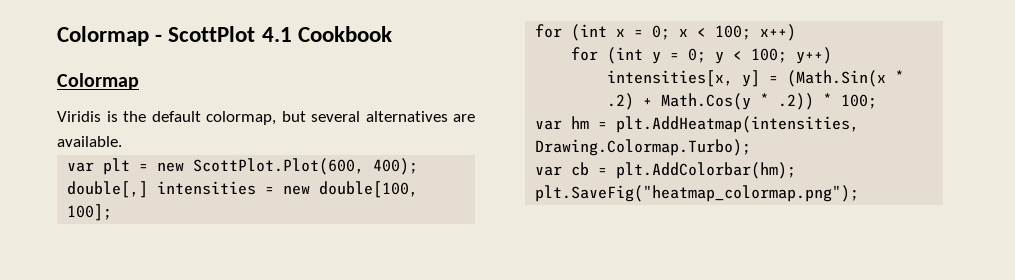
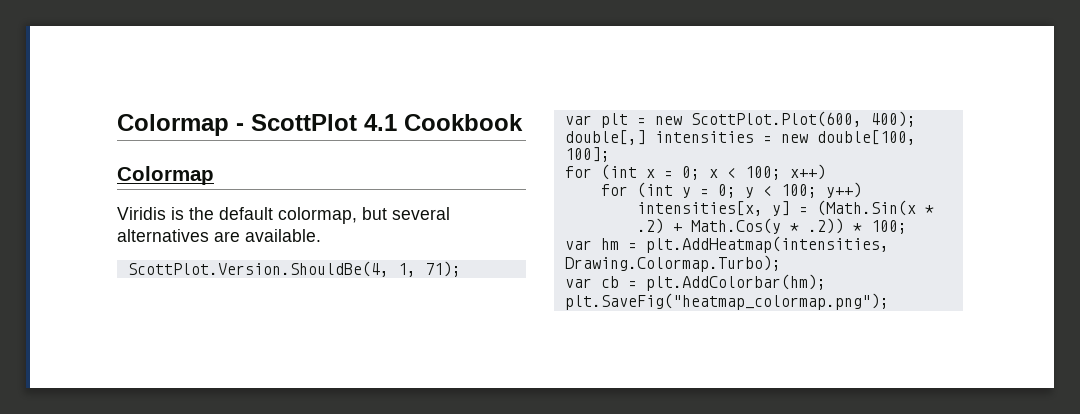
(122, 141) none -> [127,261,461,277] // ScottPlot.Version.ShouldBe(4, 1, 71);

